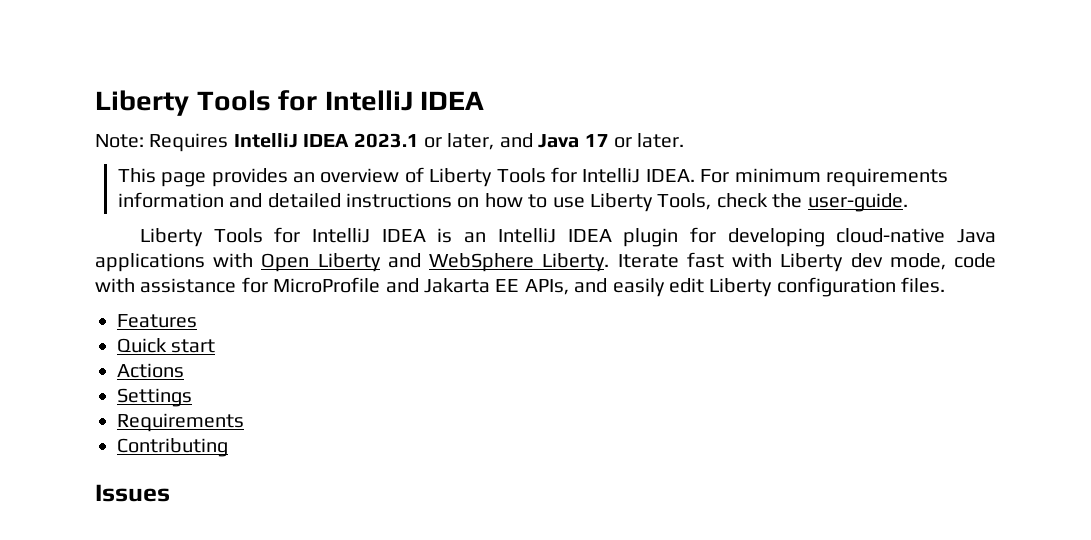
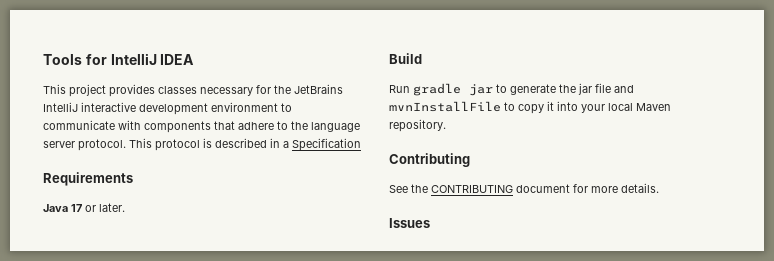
[95,90,189,116] Liberty -> (43, 59) none
[95,133,685,152] [117,167,949,187] [117,192,908,212] [140,227,996,247] [95,252,997,272] [95,277,946,297] [117,314,197,328] [117,338,216,353] [117,363,184,378] [117,388,192,407] [117,413,244,432] [117,438,228,457] Note: Requires IntelliJ IDEA 2023.1 or later, and Java 17 or later. // This page provides an overview of Liberty Tools for IntelliJ IDEA. For minimum requirements information and detailed instructions on how to use Liberty Tools, check the user-guide. // Liberty Tools for IntelliJ IDEA is an IntelliJ IDEA plugin for developing cloud-native Java applications with Open Liberty and WebSphere Liberty. Iterate fast with Liberty dev mode, code with assistance for MicroProfile and Jakarta EE APIs, and easily edit Liberty configuration files. // Features // Quick start // Actions // Settings // Requirements // Contributing -> [43,84,343,97] [43,102,292,115] [43,120,360,133] [43,138,361,151] [43,172,133,186] [43,203,125,212] [389,53,422,64] [389,83,634,96] [389,101,671,114] [389,119,446,132] [389,153,470,167] [389,183,659,193] This project provides classes necessary for the JetBrains IntelliJ interactive development environment to communicate with components that adhere to the language server protocol. This protocol is described in a Specification // Requirements // Java 17 or later. // Build // Run gradle jar to generate the jar file and mvnInstallFile to copy it into your local Maven repository. // Contributing // See the CONTRIBUTING document for more details.

